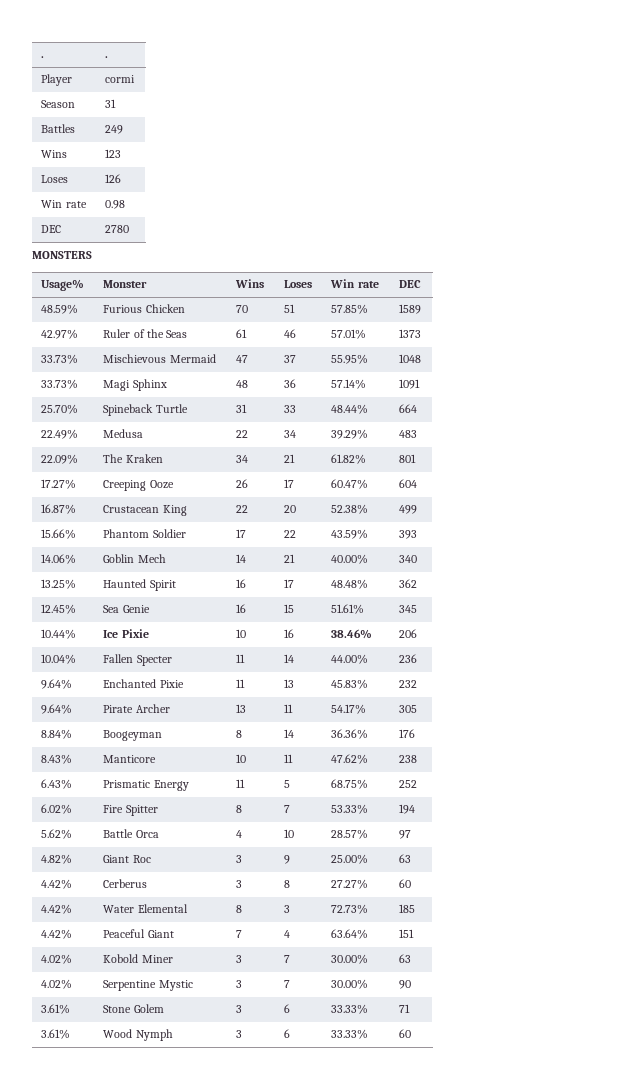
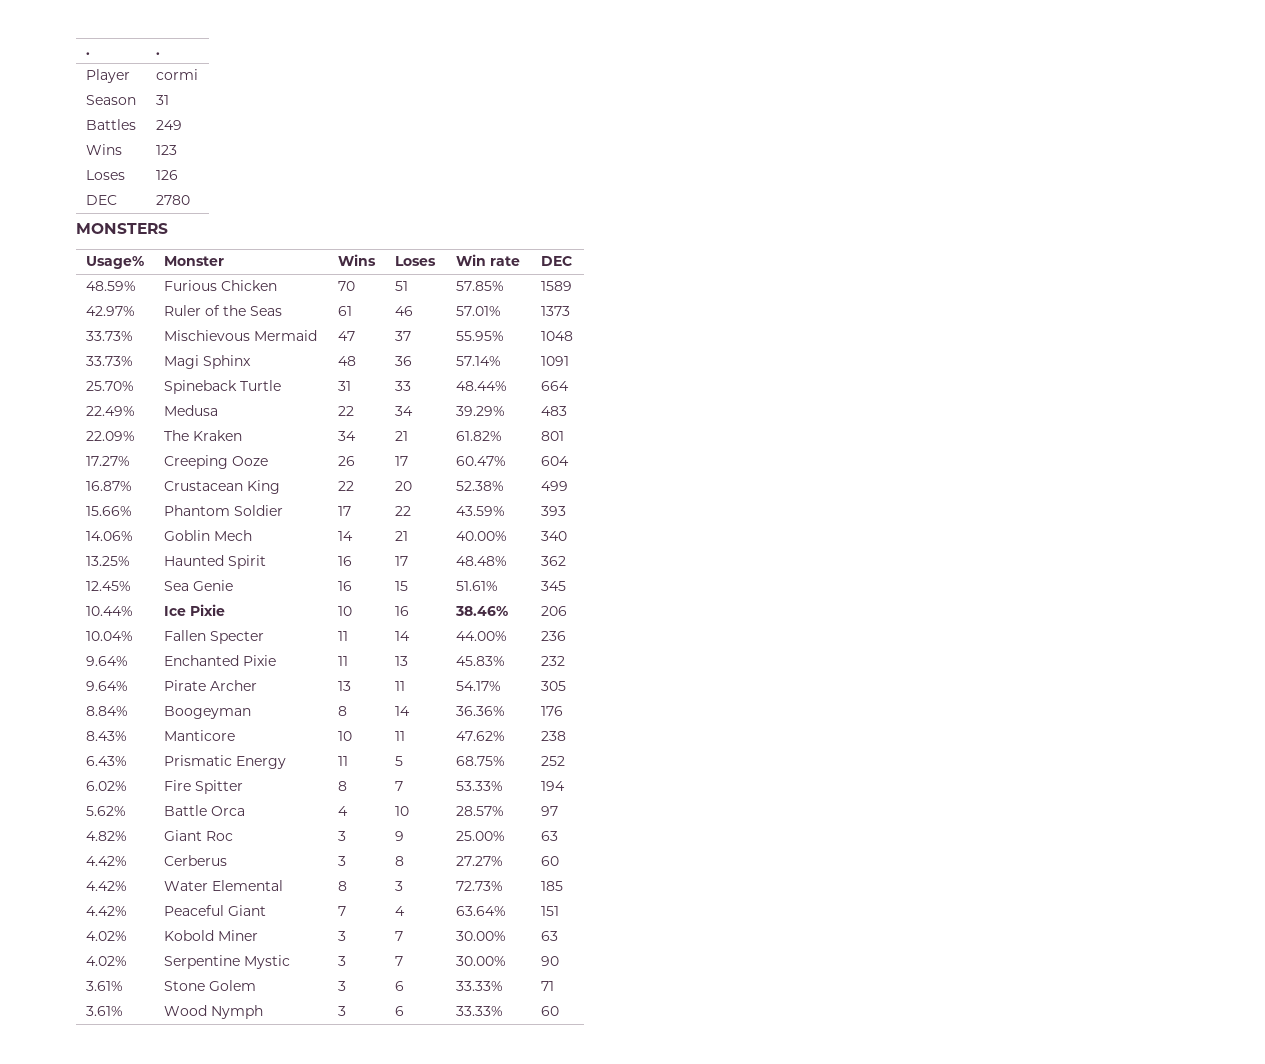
[41,200,87,208] [105,200,126,209] // Win rate | 0.98 -> (178, 175) none

